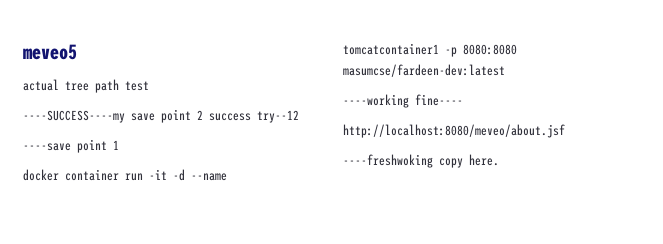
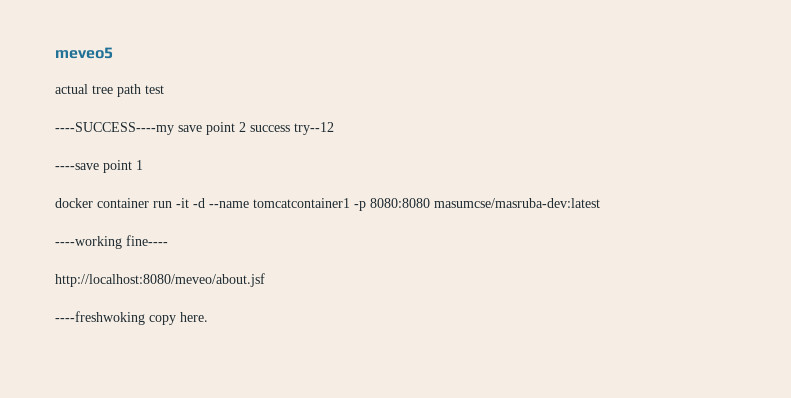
[343,64,505,77] masumcse/fardeen-dev:latest -> [434,198,600,208] masumcse/masruba-dev:latest

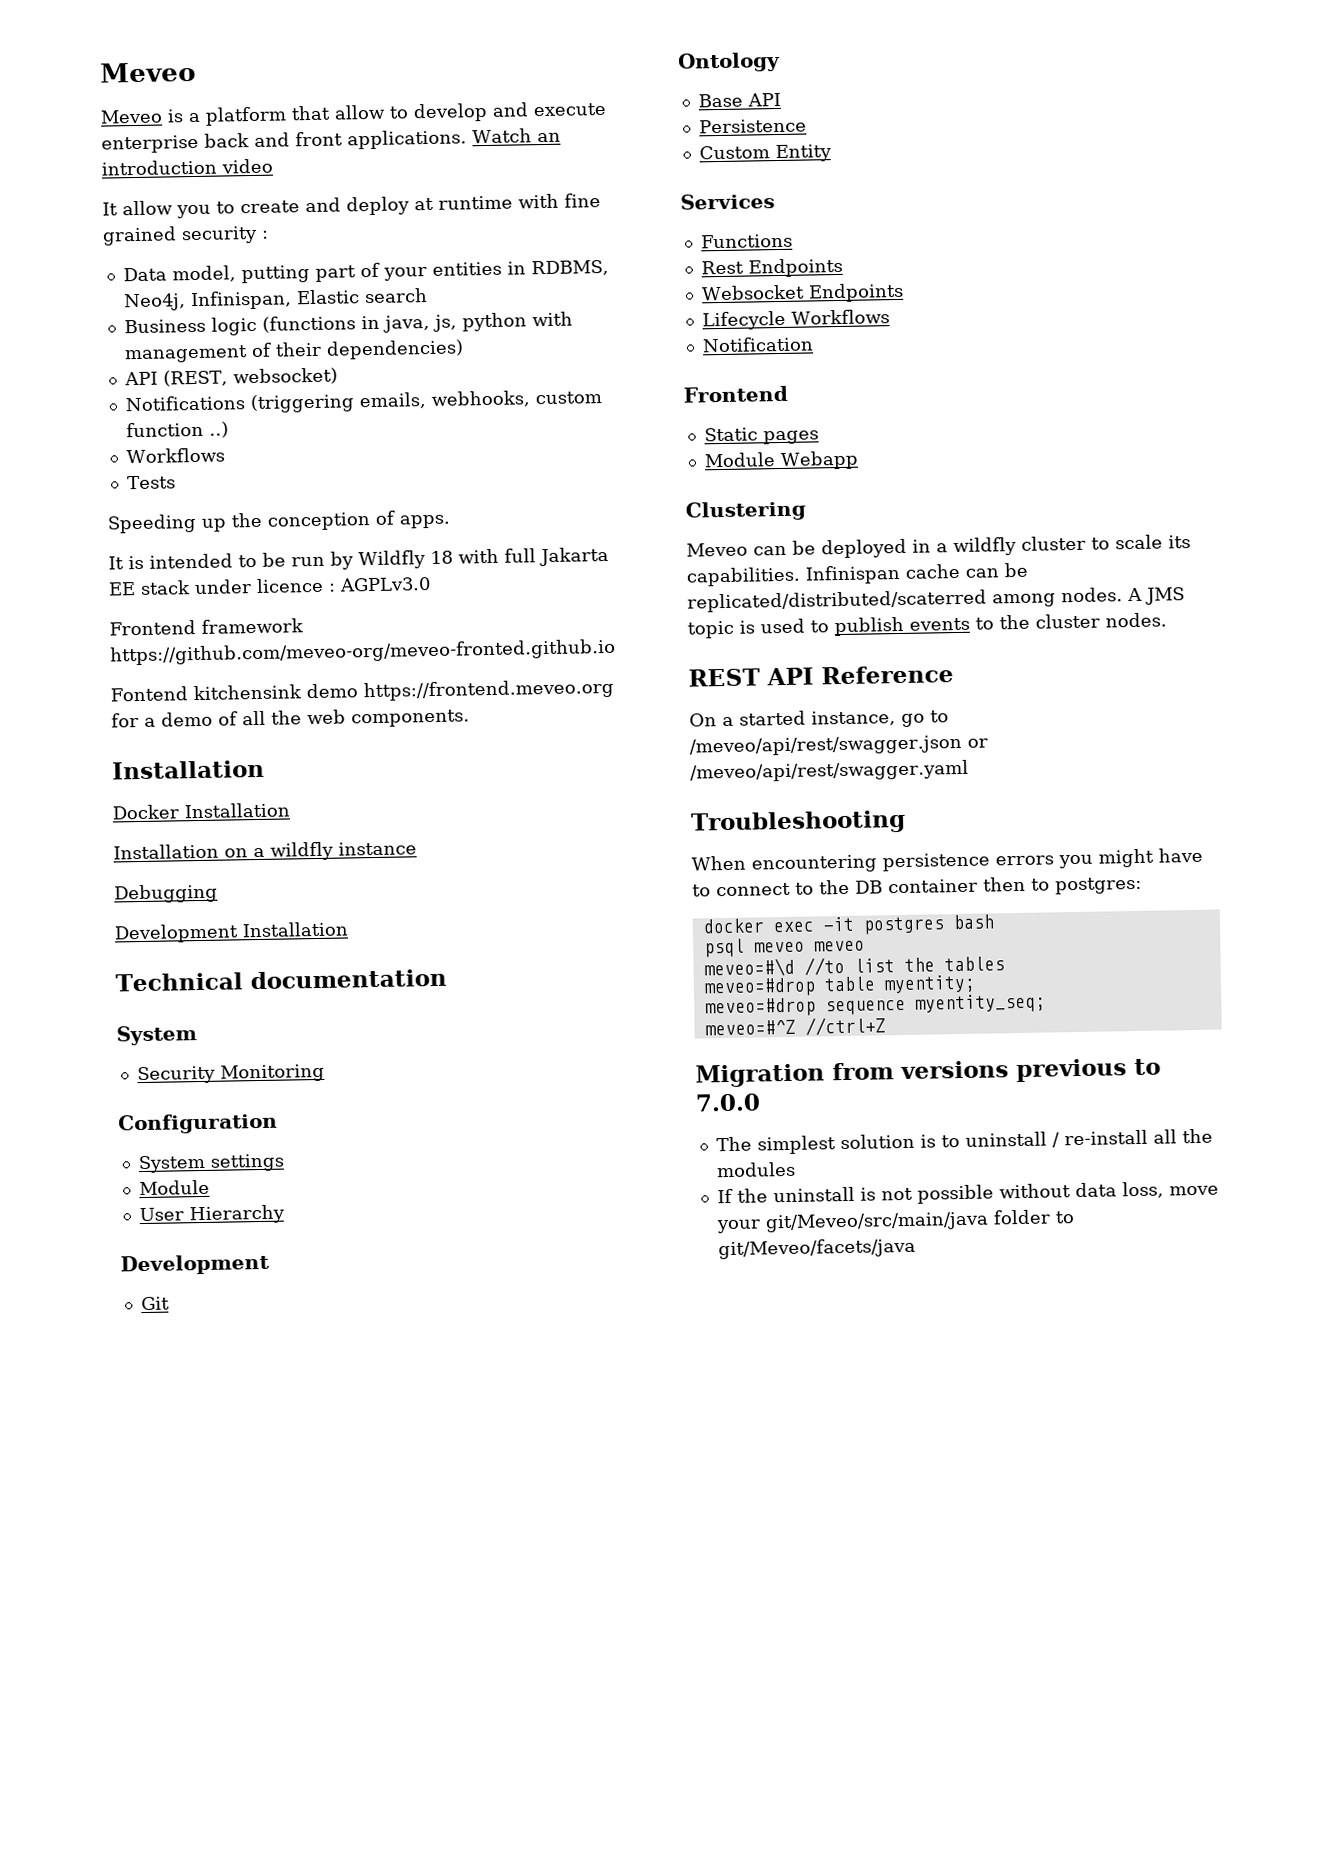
[55,47,113,59] [55,84,164,97] [55,122,334,135] [55,160,143,173] [55,198,600,211] [55,235,168,249] [55,273,265,287] [55,311,208,325] meveo5 // actual tree path test // ----SUCCESS----my save point 2 success try--12 // ----save point 1 // docker container run -it -d --name tomcatcontainer1 -p 8080:8080 masumcse/masruba-dev:latest // ----working fine---- // http://localhost:8080/meveo/about.jsf // ----freshwoking copy here. -> [100,61,196,83] [100,102,606,126] [101,128,561,154] [101,158,273,176] [102,193,601,219] [102,225,269,246] [122,259,609,284] [122,288,428,312] [123,311,573,336] [123,339,464,364] [123,367,338,387] [124,390,602,414] [125,421,229,438] [125,447,225,464] [126,475,176,490] [107,510,451,534] [108,546,609,570] [108,577,431,596] [109,618,304,636] [110,638,616,666] [110,678,614,702] [111,709,470,728] [111,759,265,780] [112,802,290,820] [113,841,417,861] [114,883,218,904] [114,921,348,944] [115,968,447,992] [116,1025,197,1046] [136,1063,325,1085] [118,1112,278,1135] [137,1153,284,1174] [138,1179,210,1196] [138,1204,285,1225] [120,1253,270,1276] [140,1296,170,1311] [677,51,781,73] [697,92,781,108] [698,118,807,134] [698,144,832,163] [680,193,775,210] [700,233,793,249] [700,257,843,278] [700,282,904,303] [701,309,890,331] [701,336,814,353] [683,385,788,403] [703,427,819,445] [703,450,859,471] [685,500,806,522] [686,534,1191,559] [686,562,1028,587] [687,587,1185,613] [687,612,1167,639] [688,665,954,687] [689,710,949,727] [689,734,988,757] [690,759,969,783] [690,809,906,836] [691,847,1203,874] [692,876,1142,897] [702,914,994,935] [703,938,865,958] [703,956,1005,978] [703,974,976,998] [704,993,1046,1018] [704,1016,886,1036] [695,1058,1161,1088] [695,1093,761,1112] [715,1128,1213,1155] [715,1161,796,1178] [716,1181,1219,1204] [715,1209,1075,1234] [717,1237,916,1260] Meveo // Meveo is a platform that allow to develop and execute enterprise back and front applications. Watch an introduction video // It allow you to create and deploy at runtime with fine grained security : // Data model, putting part of your entities in RDBMS, Neo4j, Infinispan, Elastic search // Business logic (functions in java, js, python with management of their dependencies) // API (REST, websocket) // Notifications (triggering emails, webhooks, custom function ..) // Workflows // Tests // Speeding up the conception of apps. // It is intended to be run by Wildfly 18 with full Jakarta EE stack under licence : AGPLv3.0 // Frontend framework https://github.com/meveo-org/meveo-fronted.github.io // Fontend kitchensink demo https://frontend.meveo.org for a demo of all the web components. // Installation // Docker Installation // Installation on a wildfly instance // Debugging // Development Installation // Technical documentation // System // Security Monitoring // Configuration // System settings // Module // User Hierarchy // Development // Git // Ontology // Base API // Persistence // Custom Entity // Services // Functions // Rest Endpoints // Websocket Endpoints // Lifecycle Workflows // Notification // Frontend // Static pages // Module Webapp // Clustering // Meveo can be deployed in a wildfly cluster to scale its capabilities. Infinispan cache can be replicated/distributed/scaterred among nodes. A JMS topic is used to publish events to the cluster nodes. // REST API Reference // On a started instance, go to /meveo/api/rest/swagger.json or /meveo/api/rest/swagger.yaml // Troubleshooting // When encountering persistence errors you might have to connect to the DB container then to postgres: // docker exec -it postgres bash // psql meveo meveo // meveo=#\d //to list the tables // meveo=#drop table myentity; // meveo=#drop sequence myentity_seq; // meveo=#^Z //ctrl+Z // Migration from versions previous to 7.0.0 // The simplest solution is to uninstall / re-install all the modules // If the uninstall is not possible without data loss, move your git/Meveo/src/main/java folder to git/Meveo/facets/java

